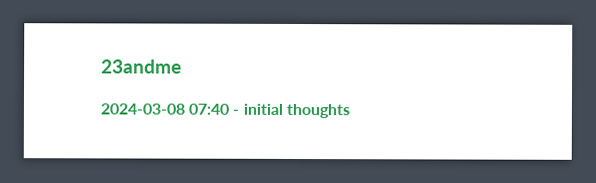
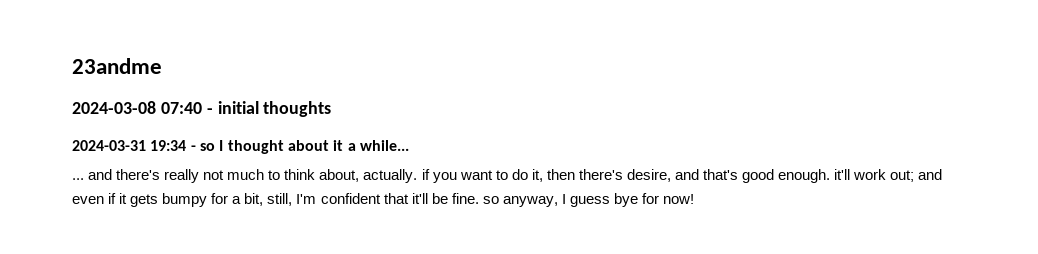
(350, 111) none -> [72,140,409,154] [72,169,943,183] [72,193,695,207] // 2024-03-31 19:34 - so I thought about it a while... // ... and there's really not much to think about, actually. if you want to do it, then there's desire, and that's good enough. it'll work out; and even if it gets bumpy for a bit, still, I'm confident that it'll be fine. so anyway, I guess bye for now!

